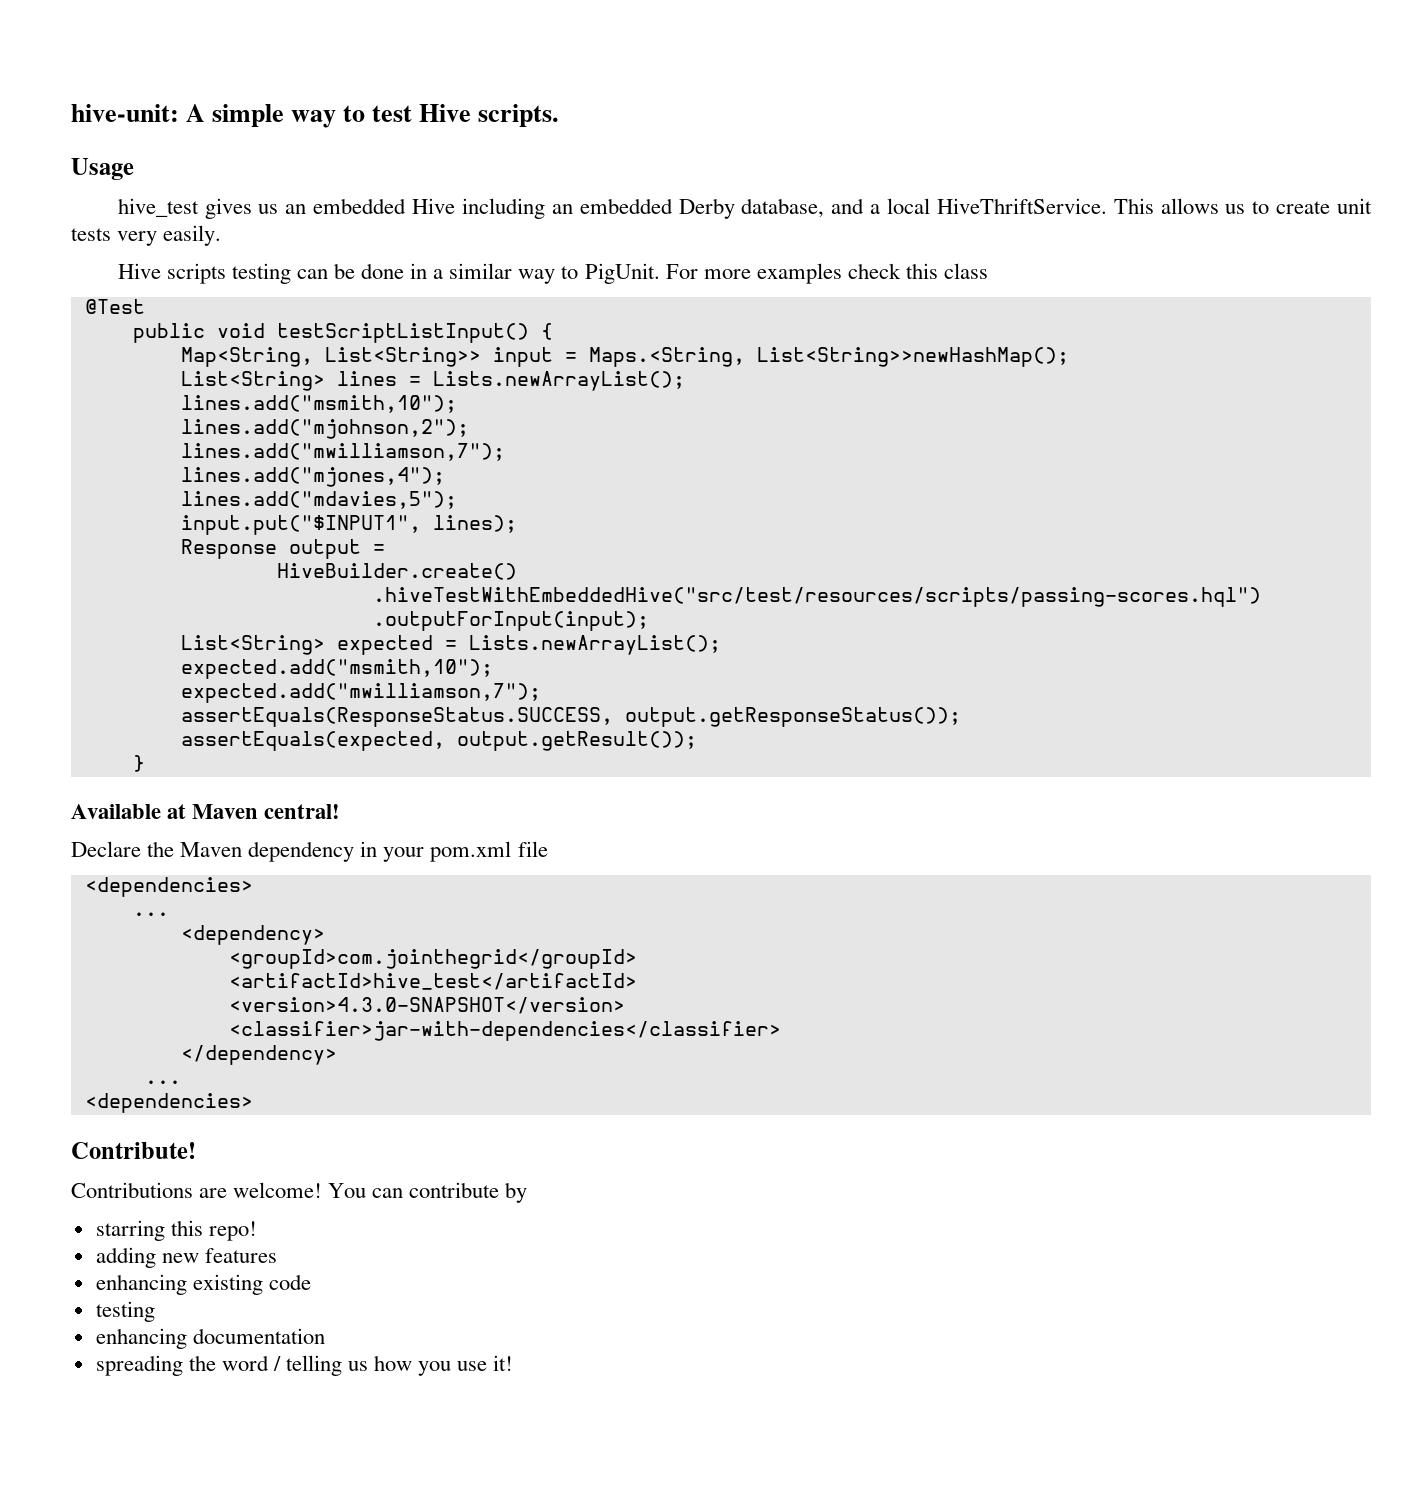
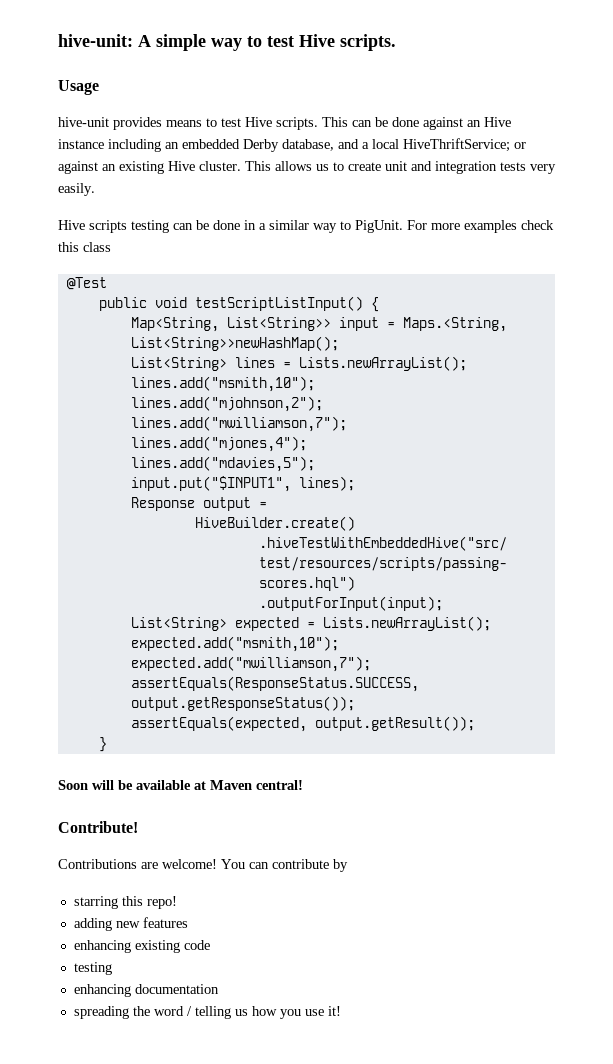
[117,198,456,219] hive_test gives us an embedded Hive -> [58,117,511,130] [58,139,104,149] hive-unit provides means to test Hive scripts. This can be done against an Hive instance
[936,198,1107,214] HiveThriftService. -> [403,138,526,152] [58,161,241,174] HiveThriftService; or against an existing Hive cluster.
(1373, 206) none -> [411,161,497,174] and integration
[71,804,161,819] Available -> [58,780,191,790] Soon will be available
[71,841,548,862] [84,877,253,897] [132,912,169,916] [180,925,325,945] [228,949,637,969] [228,973,637,990] [228,997,625,1014] [228,1021,781,1041] [180,1045,337,1065] [144,1080,181,1084] [84,1093,253,1113] // Declare the Maven dependency in your pom.xml file // <dependencies> // ... // <dependency> // <groupId>com.jointhegrid</groupId> // <artifactId>hive_test</artifactId> // <version>4.3.0-SNAPSHOT</version> // <classifier>jar-with-dependencies</classifier> // </dependency> // ... // <dependencies> -> (303, 785) none

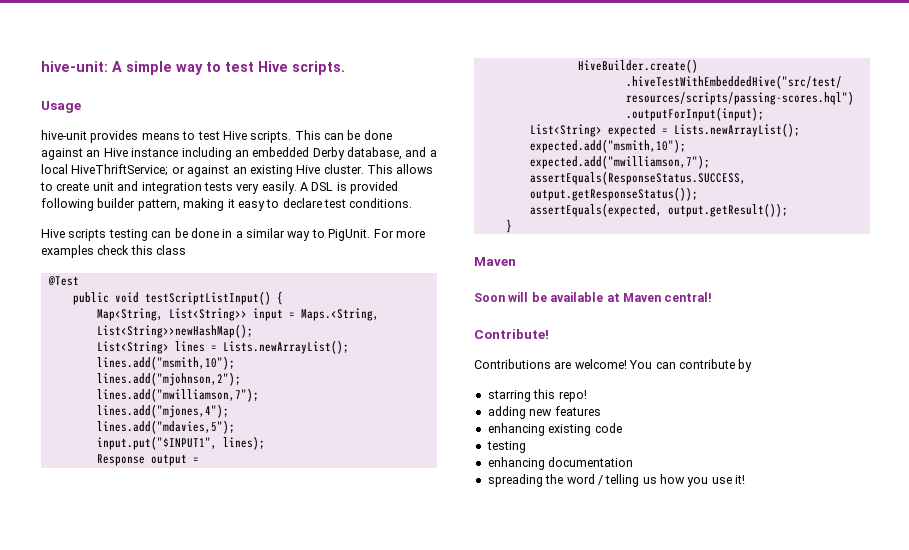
[316,164,329,171] us -> (434, 169) none
(95, 189) none -> [300,181,399,194] [41,198,413,211] A DSL is provided following builder pattern, making it easy to declare test conditions.
(107, 744) none -> [474,257,516,266] // Maven

